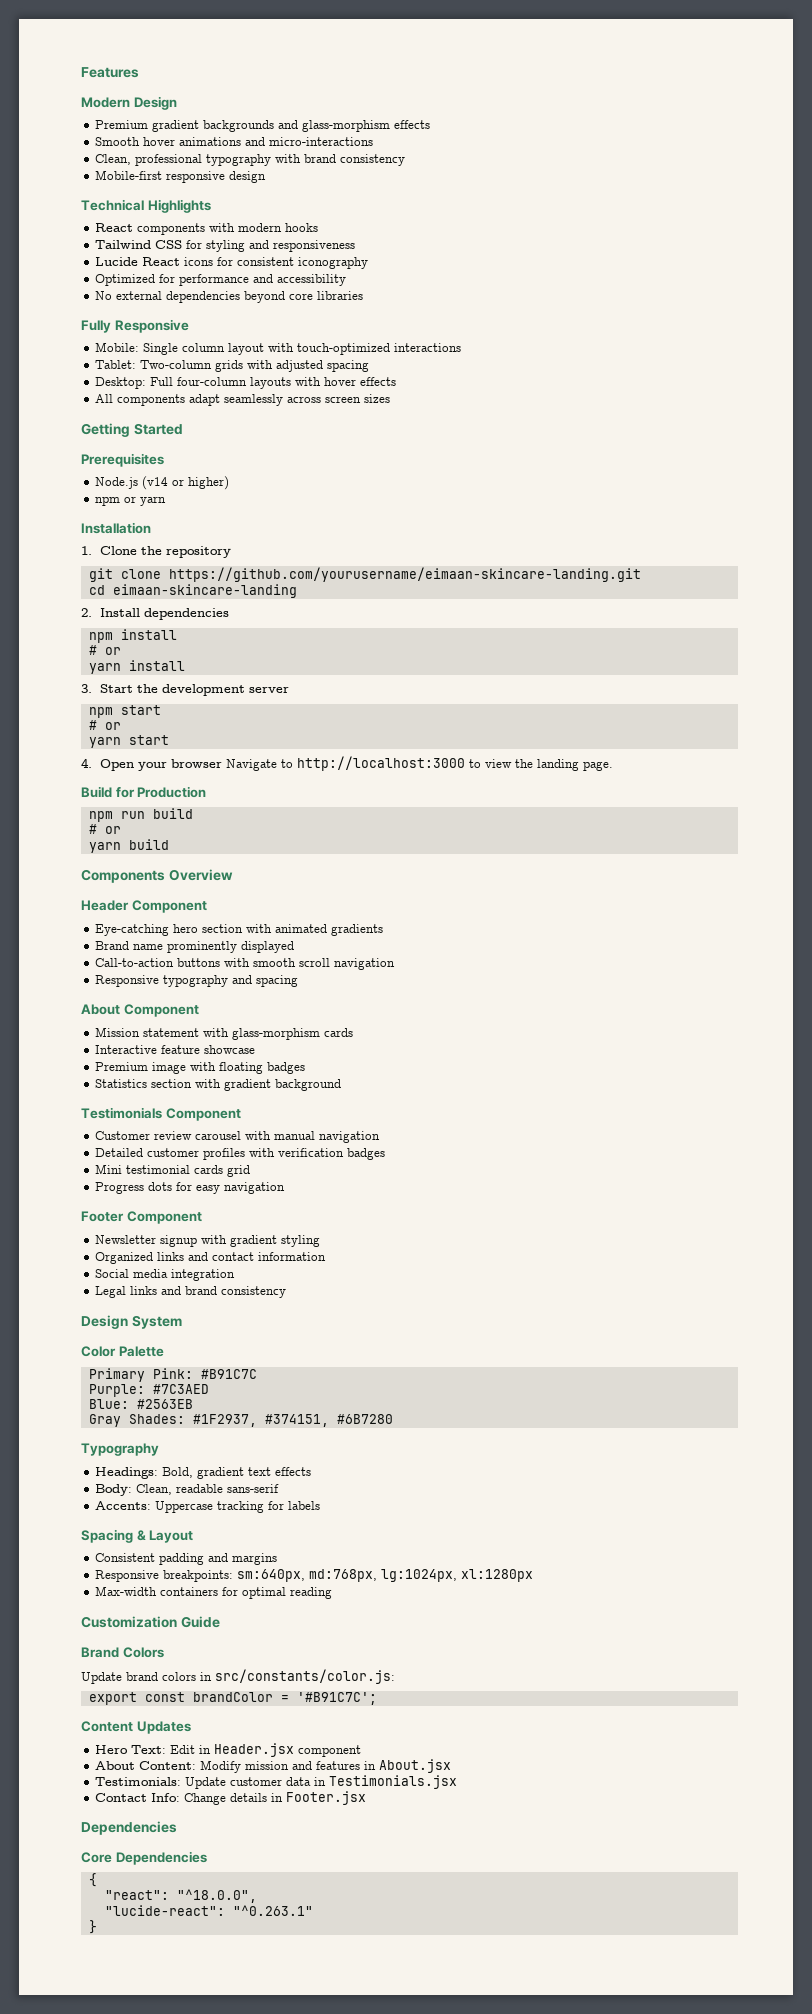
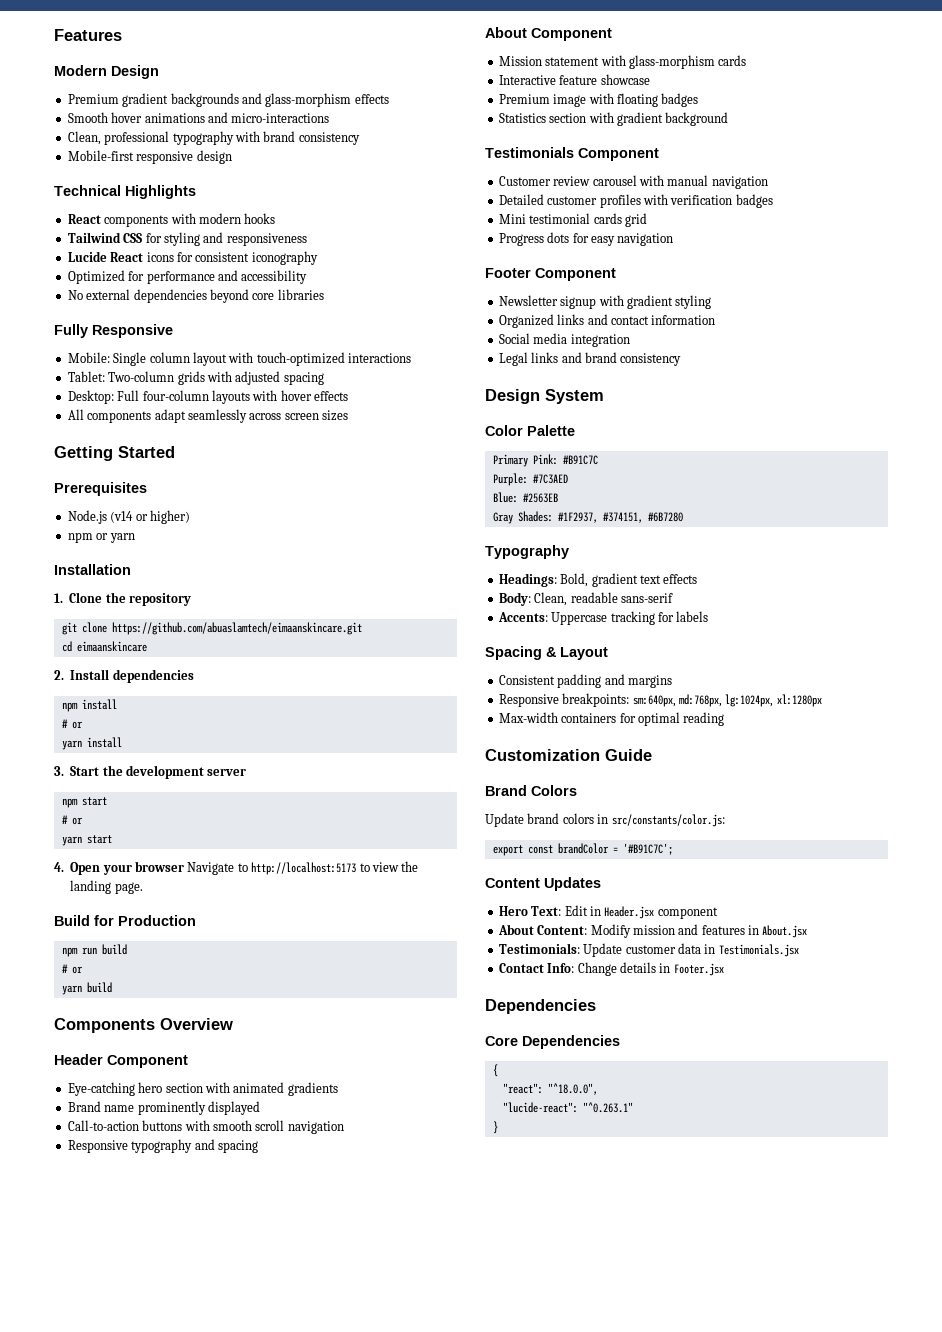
[168,567,641,582] https://github.com/yourusername/eimaan-skincare-landing.git -> [111,622,362,635] https://github.com/abuaslamtech/eimaanskincare.git
[112,584,297,598] eimaan-skincare-landing -> [76,641,147,652] eimaanskincare
[297,756,466,771] http://localhost:3000 -> [251,862,357,875] http://localhost:5173

